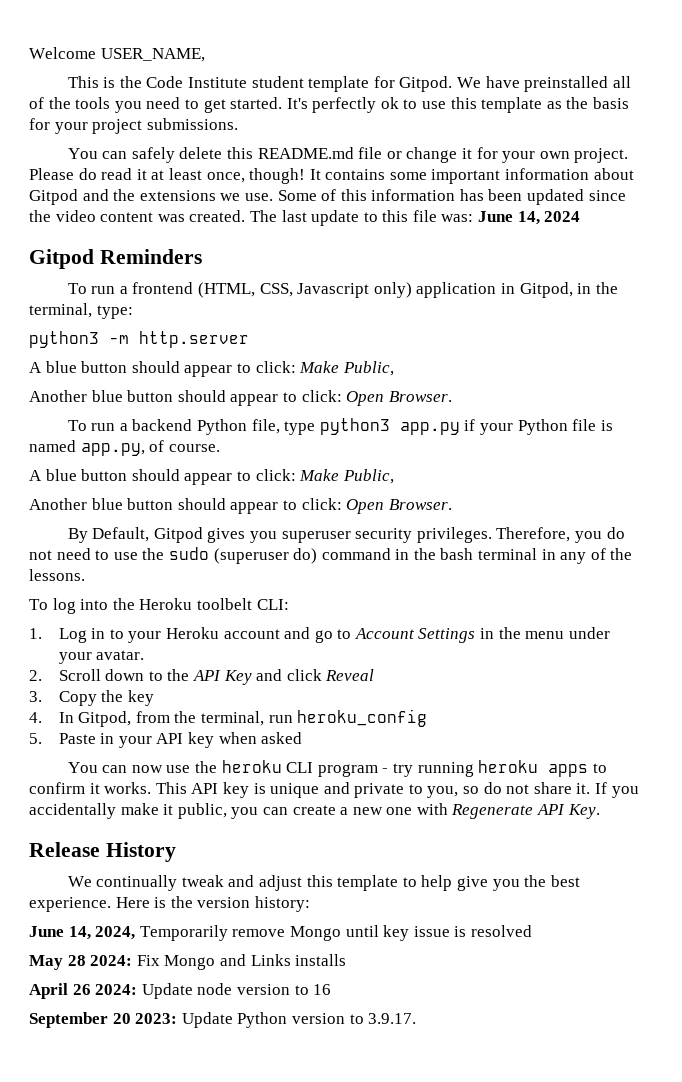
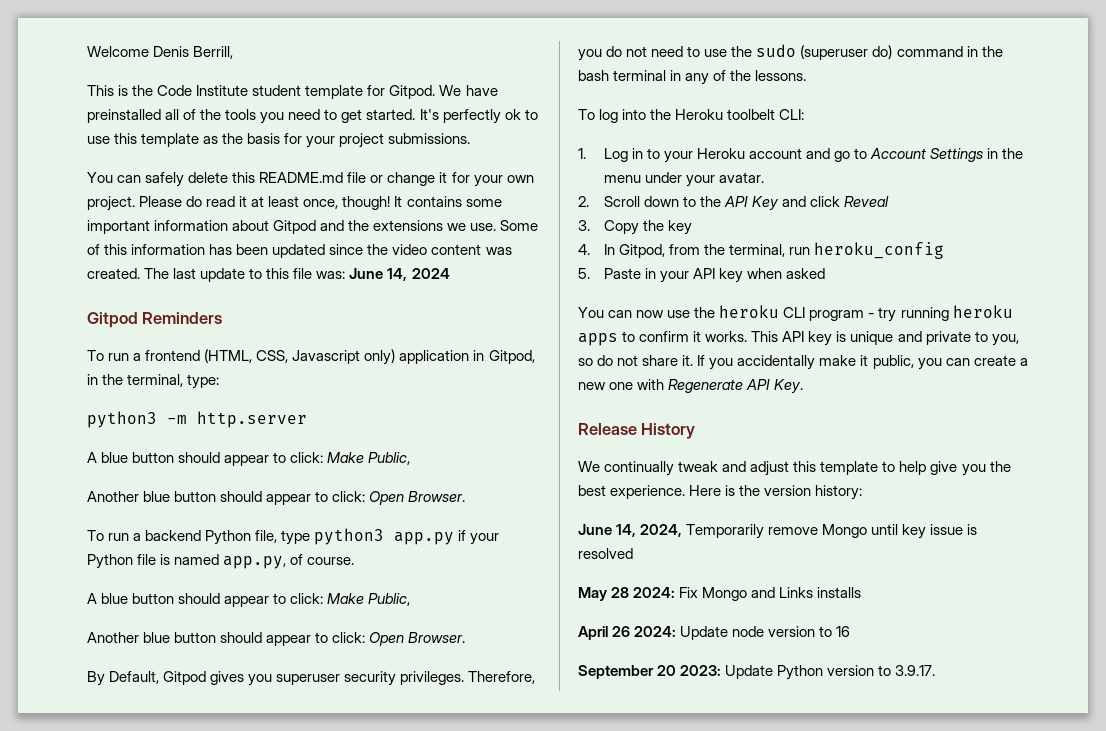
[100,48,205,62] USER_NAME, -> [153,46,234,59] Denis Berrill,

